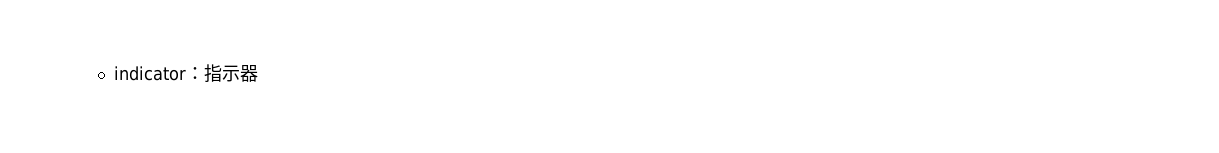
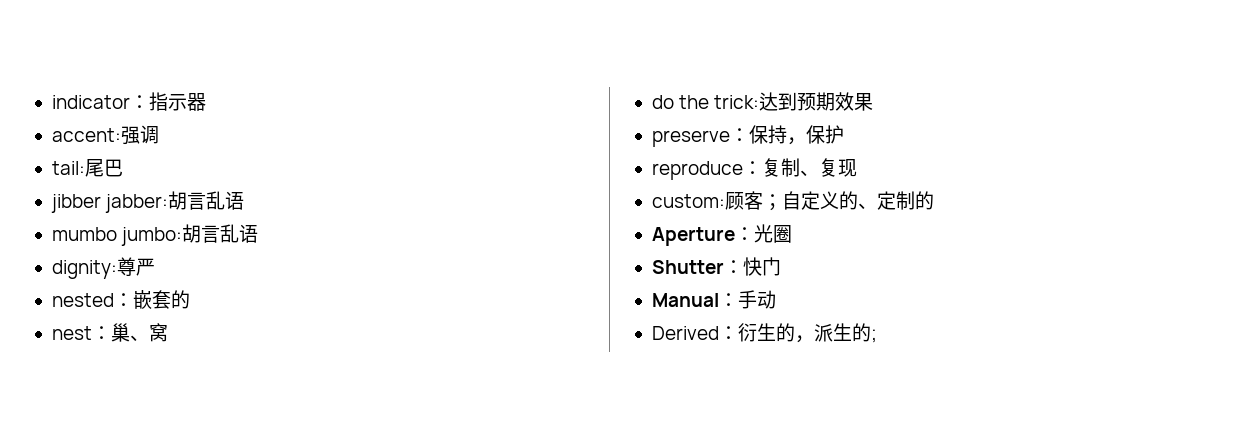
(258, 73) none -> [51,125,159,145] [51,159,123,177] [50,191,245,213] [51,224,259,246] [51,257,155,279] [51,290,190,309] [51,323,168,342] [651,92,874,111] [651,125,844,147] [651,158,857,180] [651,191,934,211] [651,224,792,246] [651,257,781,276] [651,290,776,309] [651,323,877,343] // accent:强调 // tail:尾巴 // jibber jabber:胡言乱语 // mumbo jumbo:胡言乱语 // dignity:尊严 // nested：嵌套的 // nest：巢、窝 // do the trick:达到预期效果 // preserve：保持，保护 // reproduce：复制、复现 // custom:顾客；自定义的、定制的 // Aperture：光圈 // Shutter：快门 // Manual：手动 // Derived：衍生的，派生的;

